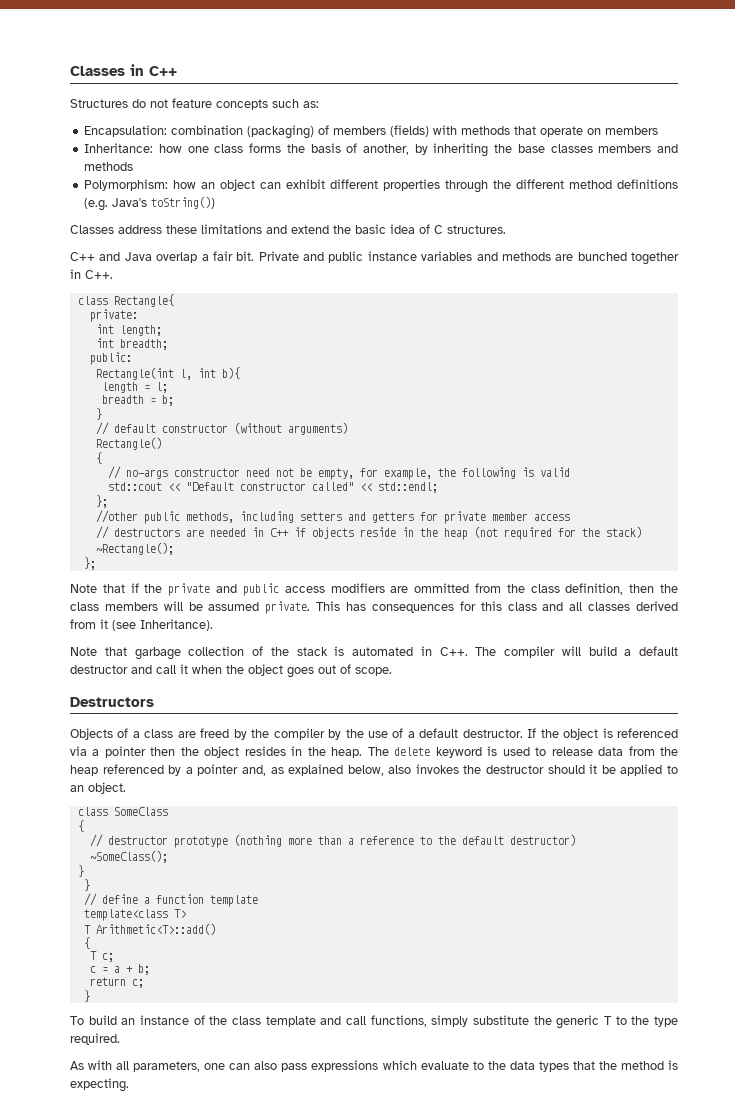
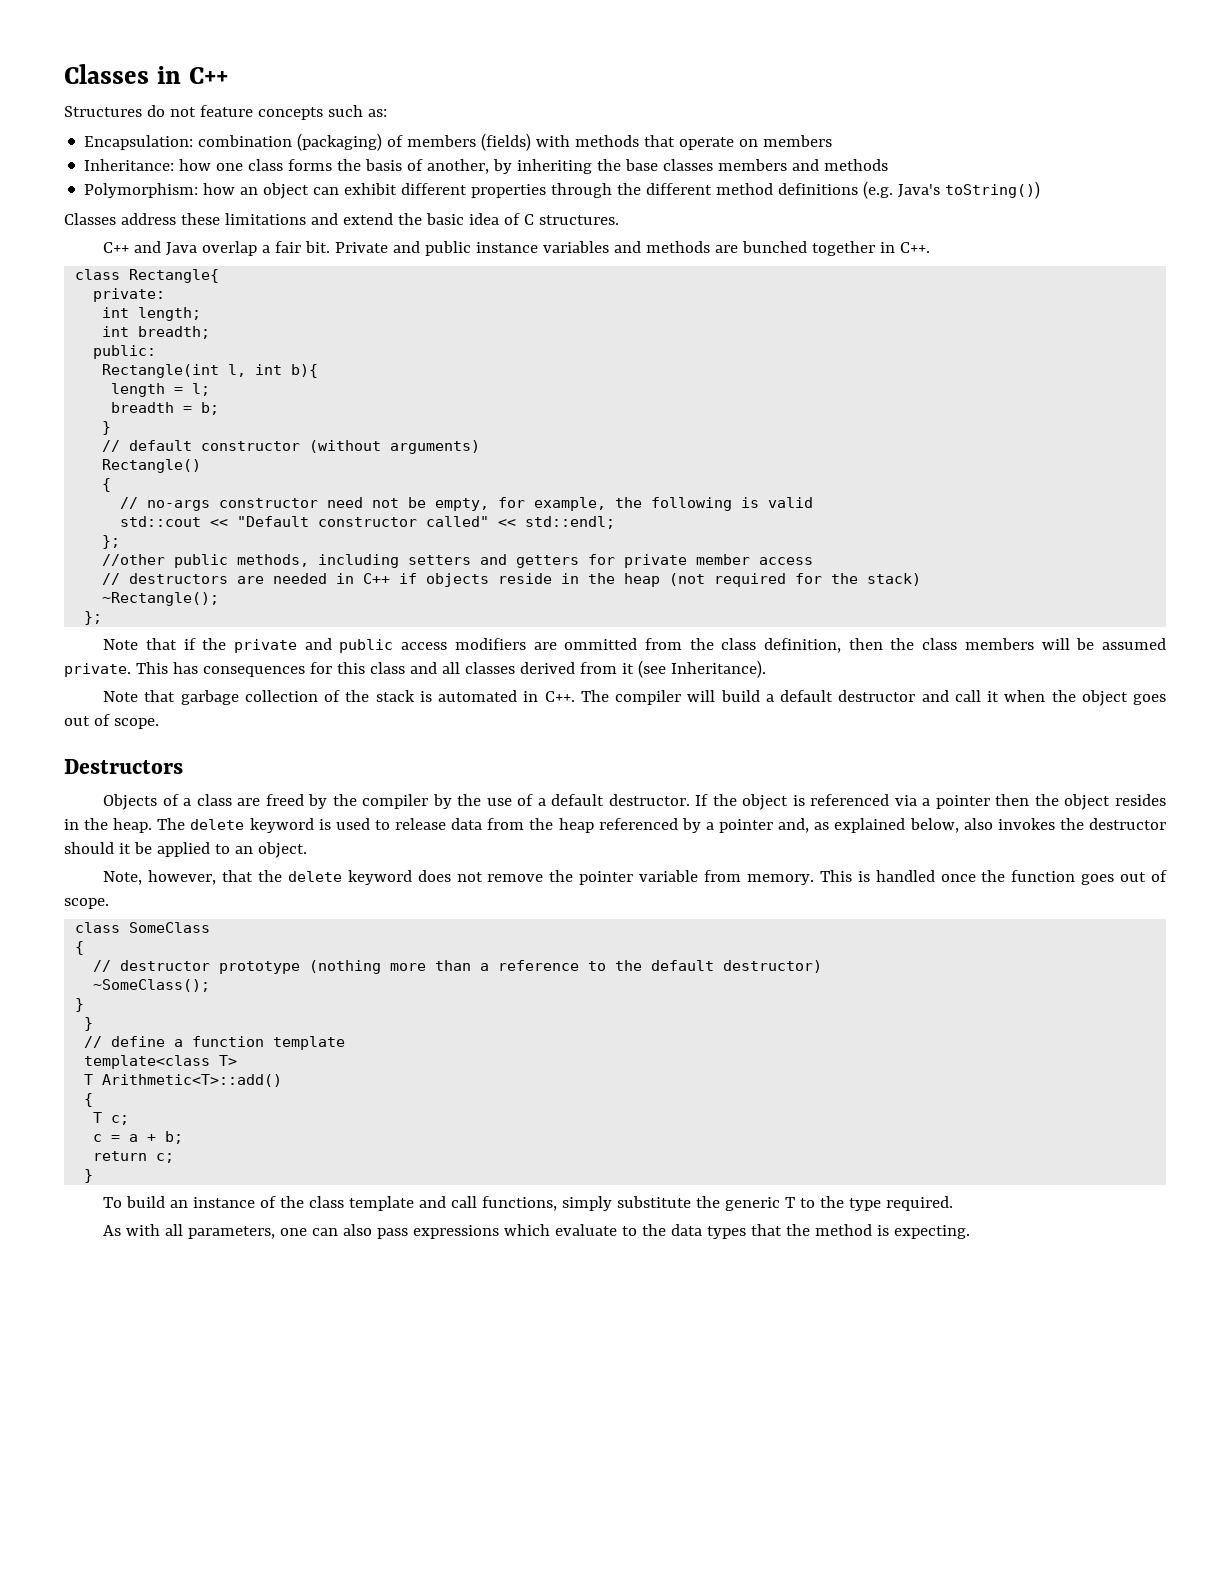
(126, 788) none -> [103,870,1168,885] [64,898,109,909] // Note, however, that the delete keyword does not remove the pointer variable from memory. This is handled once the function goes out of scope.

